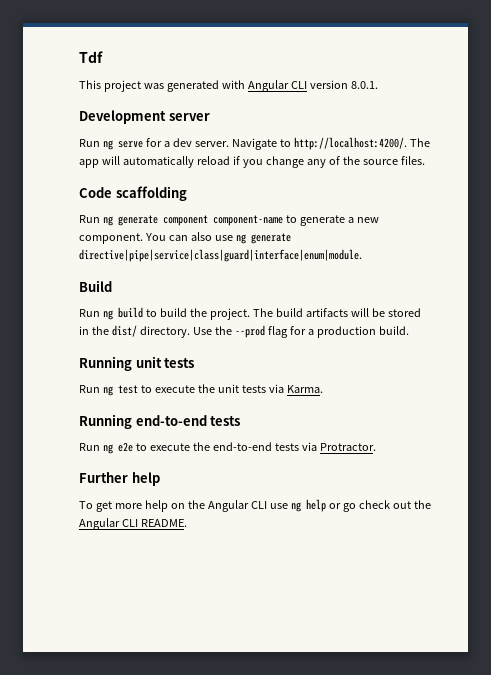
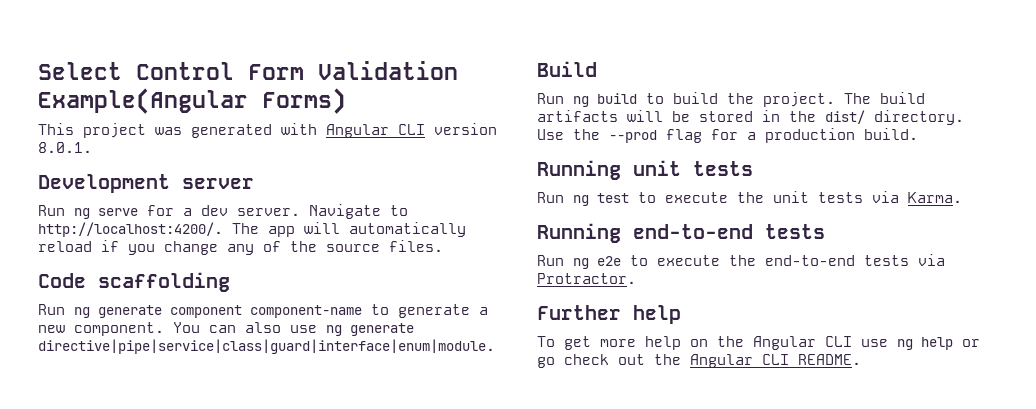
[79,51,103,63] Tdf -> [38,61,458,80] [38,88,346,114] Select Control Form Validation Example(Angular Forms)

